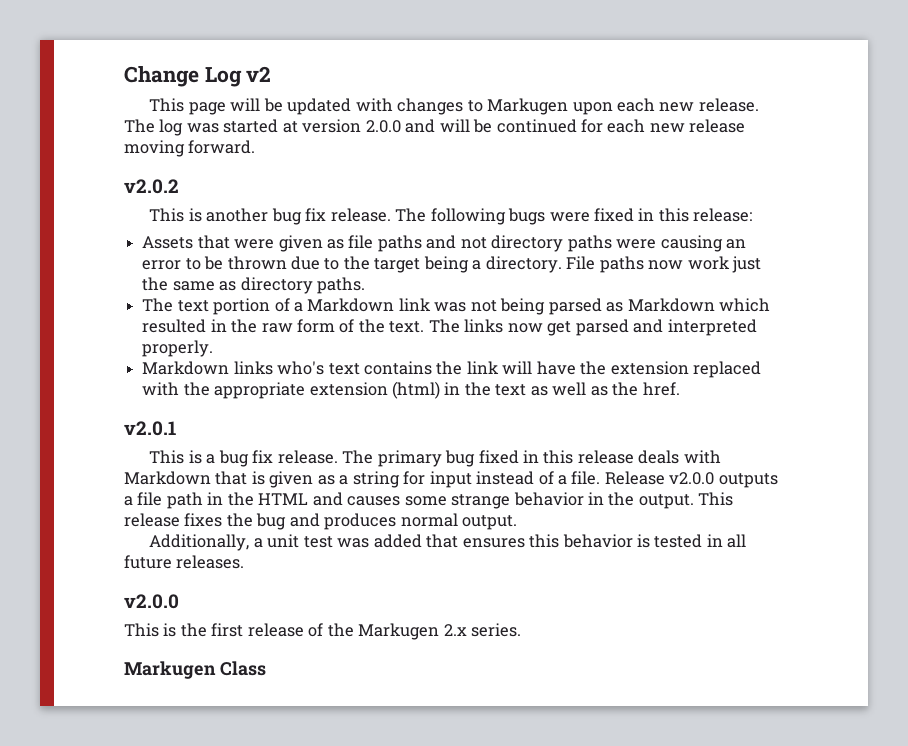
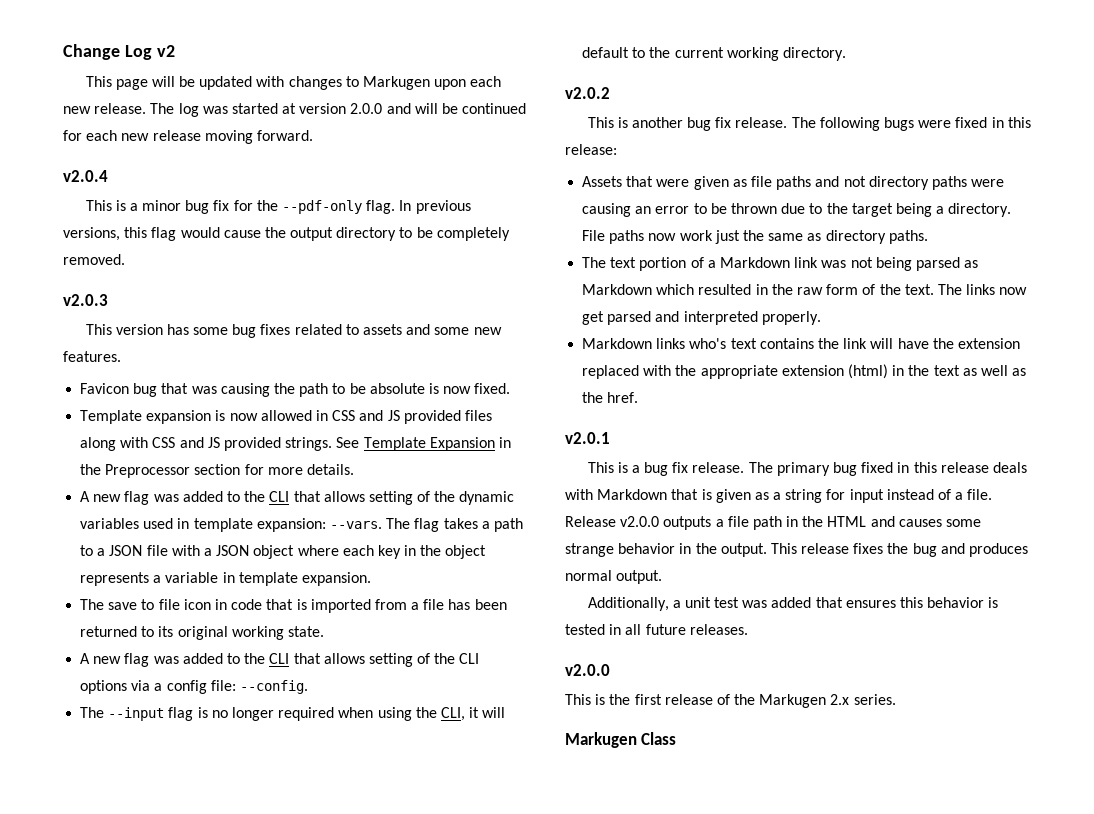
(256, 147) none -> [63,170,108,182] [85,200,471,214] [63,227,510,241] [63,254,125,265] [63,294,108,306] [85,324,502,338] [63,351,121,362] [80,383,511,397] [80,410,492,424] [80,437,511,451] [80,464,354,478] [80,491,515,505] [80,518,523,532] [80,545,487,559] [80,572,371,586] [80,599,507,613] [80,626,324,640] [80,653,480,667] [80,680,308,694] [80,707,506,721] [582,47,846,61] // v2.0.4 // This is a minor bug fix for the --pdf-only flag. In previous versions, this flag would cause the output directory to be completely removed. // v2.0.3 // This version has some bug fixes related to assets and some new features. // Favicon bug that was causing the path to be absolute is now fixed. // Template expansion is now allowed in CSS and JS provided files along with CSS and JS provided strings. See Template Expansion in the Preprocessor section for more details. // A new flag was added to the CLI that allows setting of the dynamic variables used in template expansion: --vars. The flag takes a path to a JSON file with a JSON object where each key in the object represents a variable in template expansion. // The save to file icon in code that is imported from a file has been returned to its original working state. // A new flag was added to the CLI that allows setting of the CLI options via a config file: --config. // The --input flag is no longer required when using the CLI, it will default to the current working directory.

